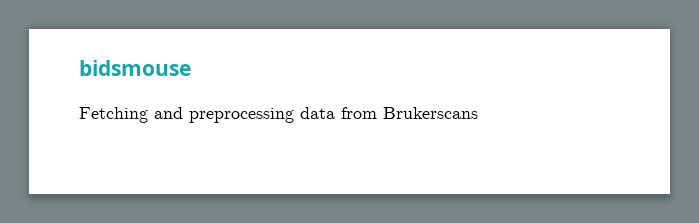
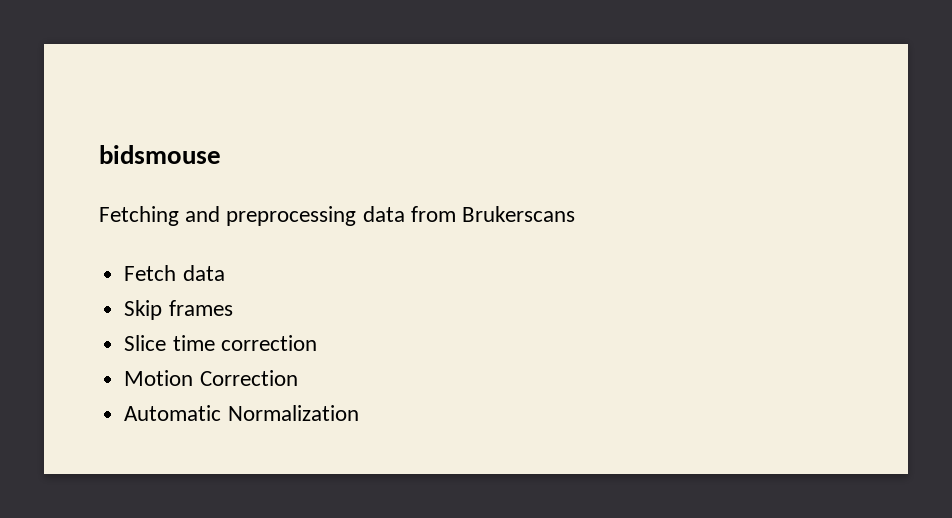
(478, 113) none -> [124,265,225,281] [124,300,233,320] [124,335,317,351] [124,370,298,386] [124,405,359,421] // Fetch data // Skip frames // Slice time correction // Motion Correction // Automatic Normalization

